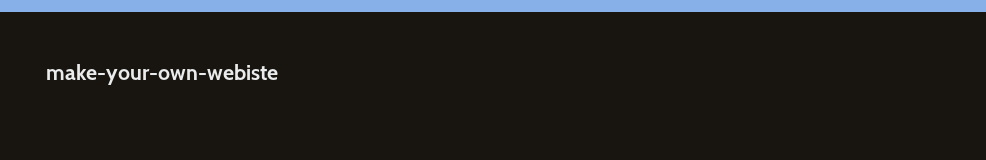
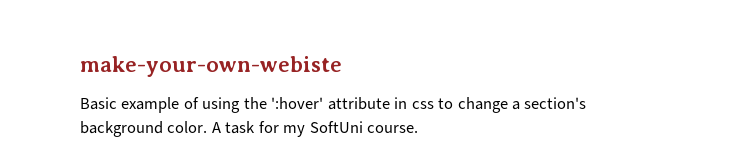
(278, 74) none -> [80,97,587,113] [80,121,419,137] // Basic example of using the ':hover' attribute in css to change a section's background color. A task for my SoftUni course.

